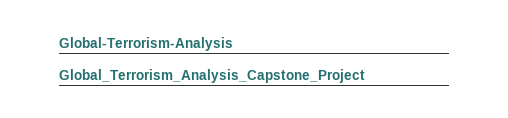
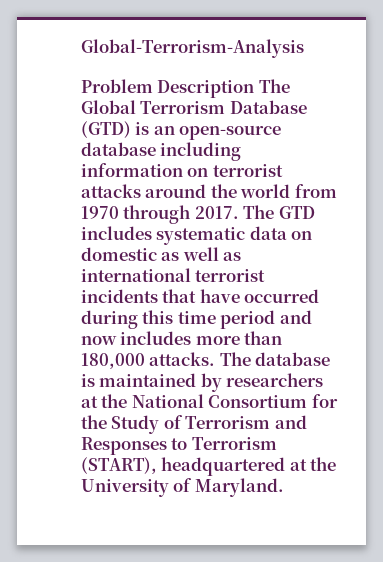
[59,69,365,83] Global_Terrorism_Analysis_Capstone_Project -> [81,79,290,98] [81,100,307,114] [81,121,282,140] [81,142,242,161] [81,163,283,177] [81,184,337,198] [81,205,315,224] [81,226,313,245] [81,247,242,261] [81,268,266,282] [81,289,320,303] [81,310,312,329] [81,331,283,345] [81,352,331,369] [81,373,324,392] [81,394,338,408] [81,415,307,434] [81,437,277,455] [81,457,337,476] [81,478,284,497] Problem Description The Global Terrorism Database (GTD) is an open-source database including information on terrorist attacks around the world from 1970 through 2017. The GTD includes systematic data on domestic as well as international terrorist incidents that have occurred during this time period and now includes more than 180,000 attacks. The database is maintained by researchers at the National Consortium for the Study of Terrorism and Responses to Terrorism (START), headquartered at the University of Maryland.

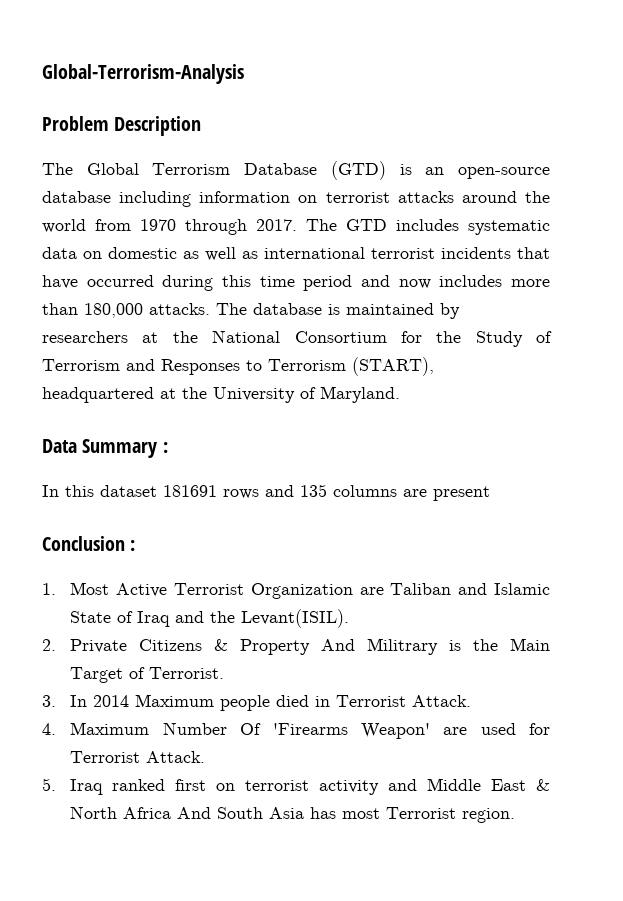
(255, 89) none -> (202, 126) //
(284, 487) none -> [42,439,168,458] [42,484,490,501] [42,536,136,551] [42,582,550,599] [70,609,350,628] [42,638,550,655] [70,667,225,683] [42,694,472,711] [42,722,550,739] [70,751,206,763] [42,778,550,795] [70,806,516,823] // Data Summary : // In this dataset 181691 rows and 135 columns are present // Conclusion : // 1. Most Active Terrorist Organization are Taliban and Islamic State of Iraq and the Levant(ISIL). // 2. Private Citizens & Property And Militrary is the Main Target of Terrorist. // 3. In 2014 Maximum people died in Terrorist Attack. // 4. Maximum Number Of 'Firearms Weapon' are used for Terrorist Attack. // 5. Iraq ranked first on terrorist activity and Middle East & North Africa And South Asia has most Terrorist region.

